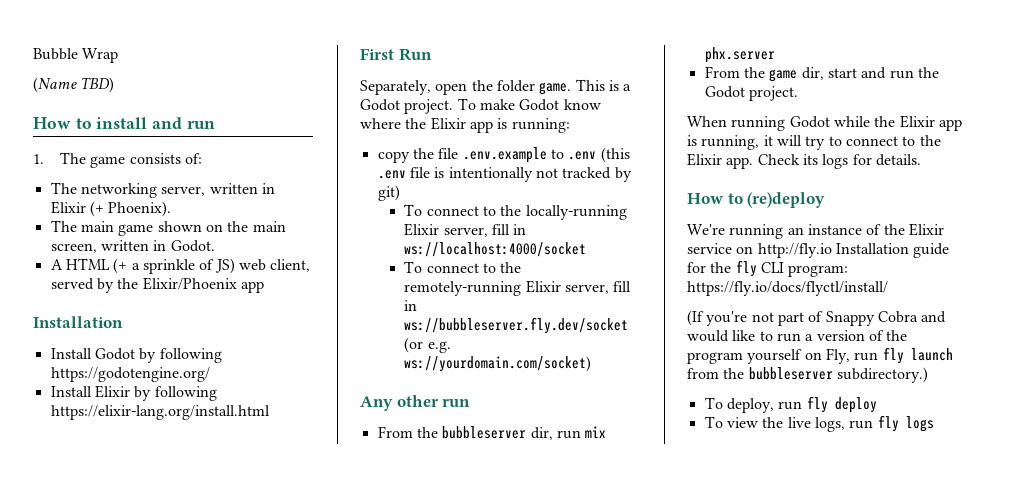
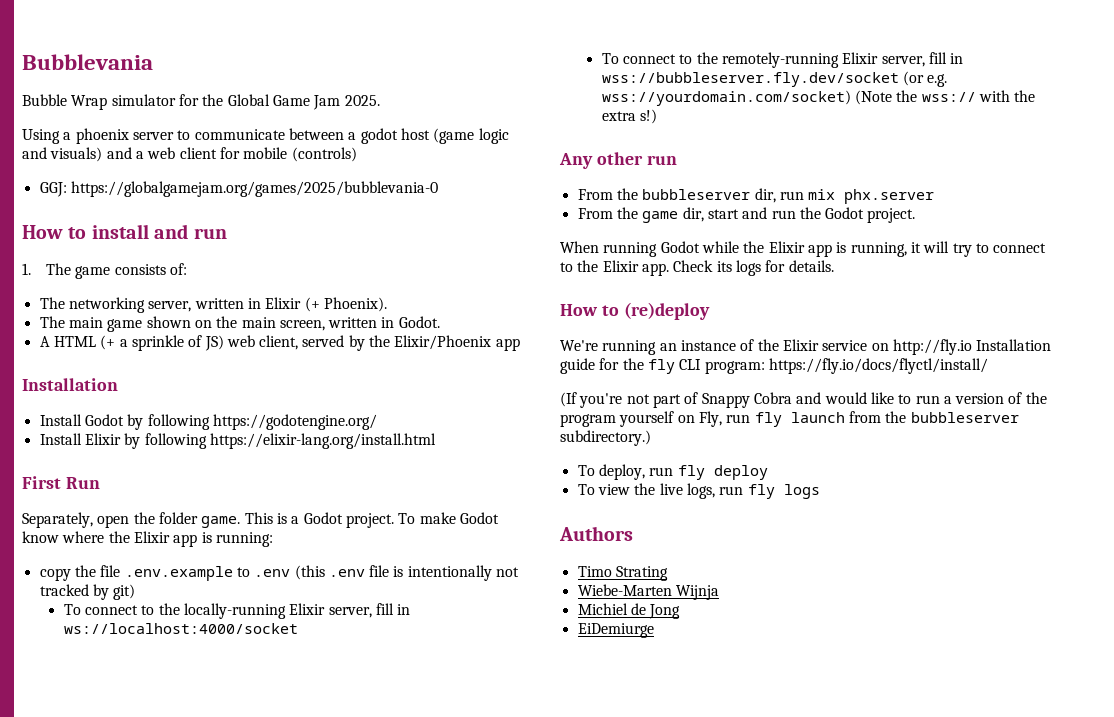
(33, 54) none -> [22,54,153,70] Bubblevania //
[33,77,115,93] // (Name TBD) -> [111,94,380,110] [22,128,509,144] [22,147,357,162] [39,181,438,197] simulator for the Global Game Jam 2025. // Using a phoenix server to communicate between a godot host (game logic and visuals) and a web client for mobile (controls) // GGJ: https://globalgamejam.org/games/2025/bubblevania-0
[404,317,629,334] ws://bubbleserver.fly.dev/socket -> [601,72,899,87] wss://bubbleserver.fly.dev/socket
[404,356,592,372] ws://yourdomain.com/socket) -> [601,90,1036,106] [601,109,657,124] wss://yourdomain.com/socket) (Note the wss:// with the extra s!)
(934, 424) none -> [559,526,633,541] [577,566,668,581] [577,584,719,600] [577,603,681,619] [577,623,654,638] // Authors // Timo Strating // Wiebe-Marten Wijnja // Michiel de Jong // EiDemiurge

